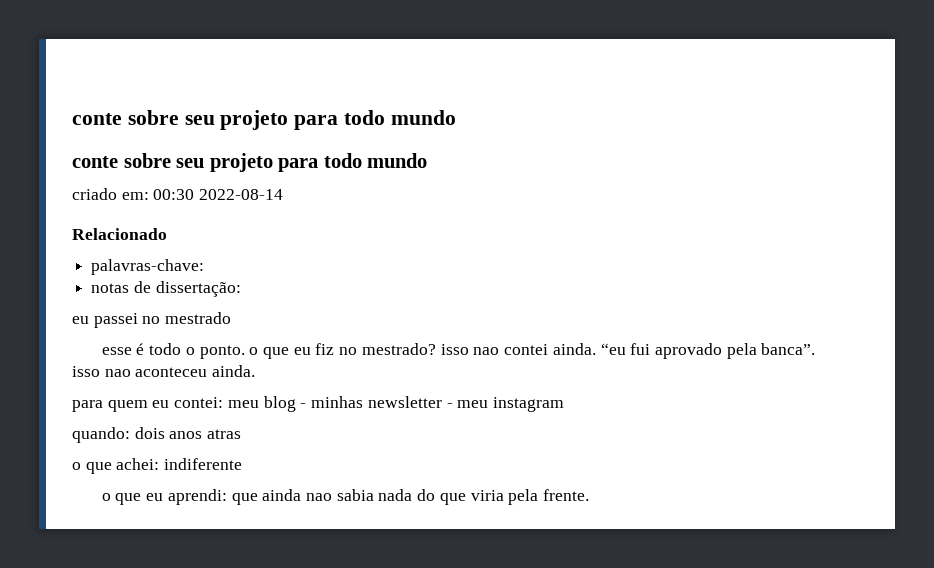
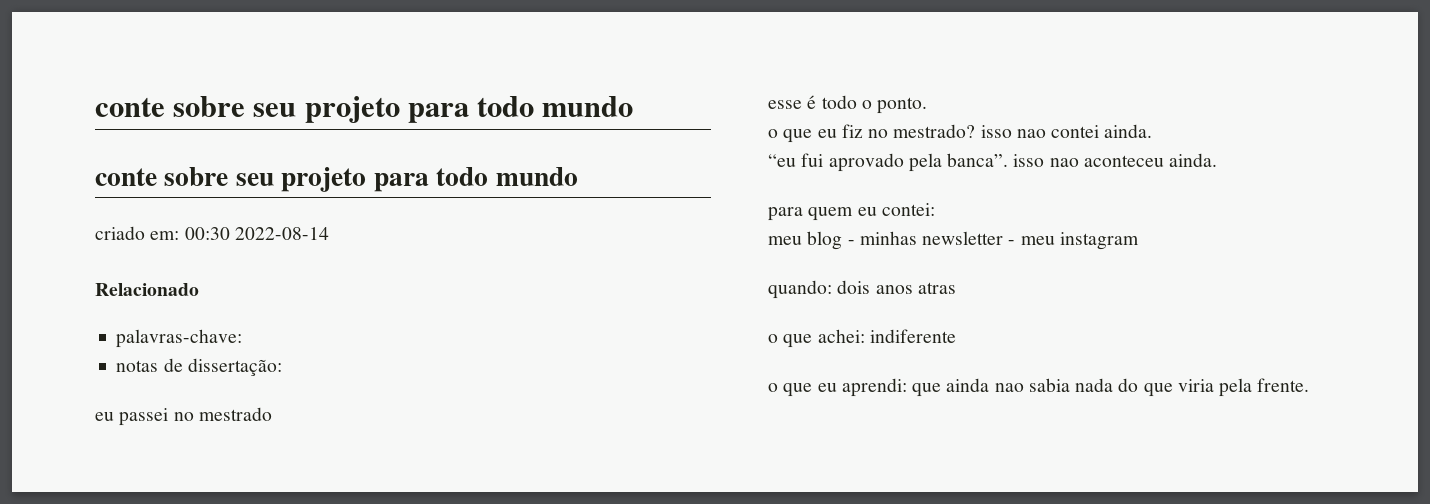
(245, 352) none -> (928, 105) //
(596, 349) none -> (1153, 131) //
(224, 402) none -> (935, 209) //

